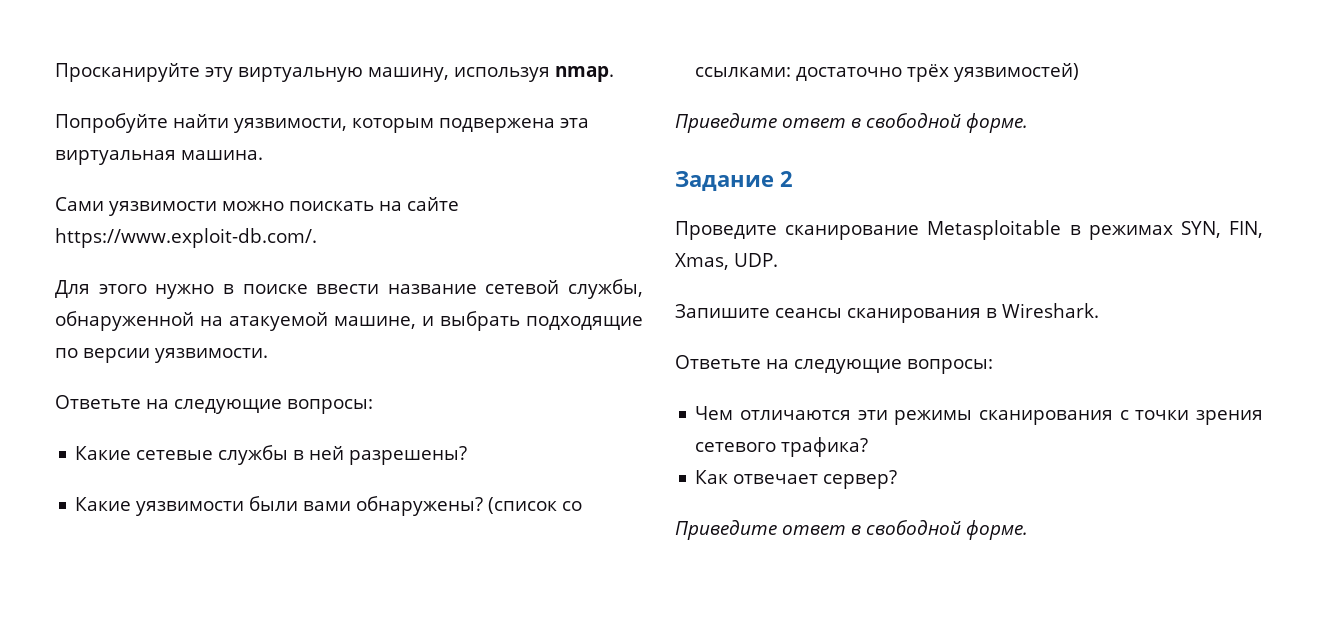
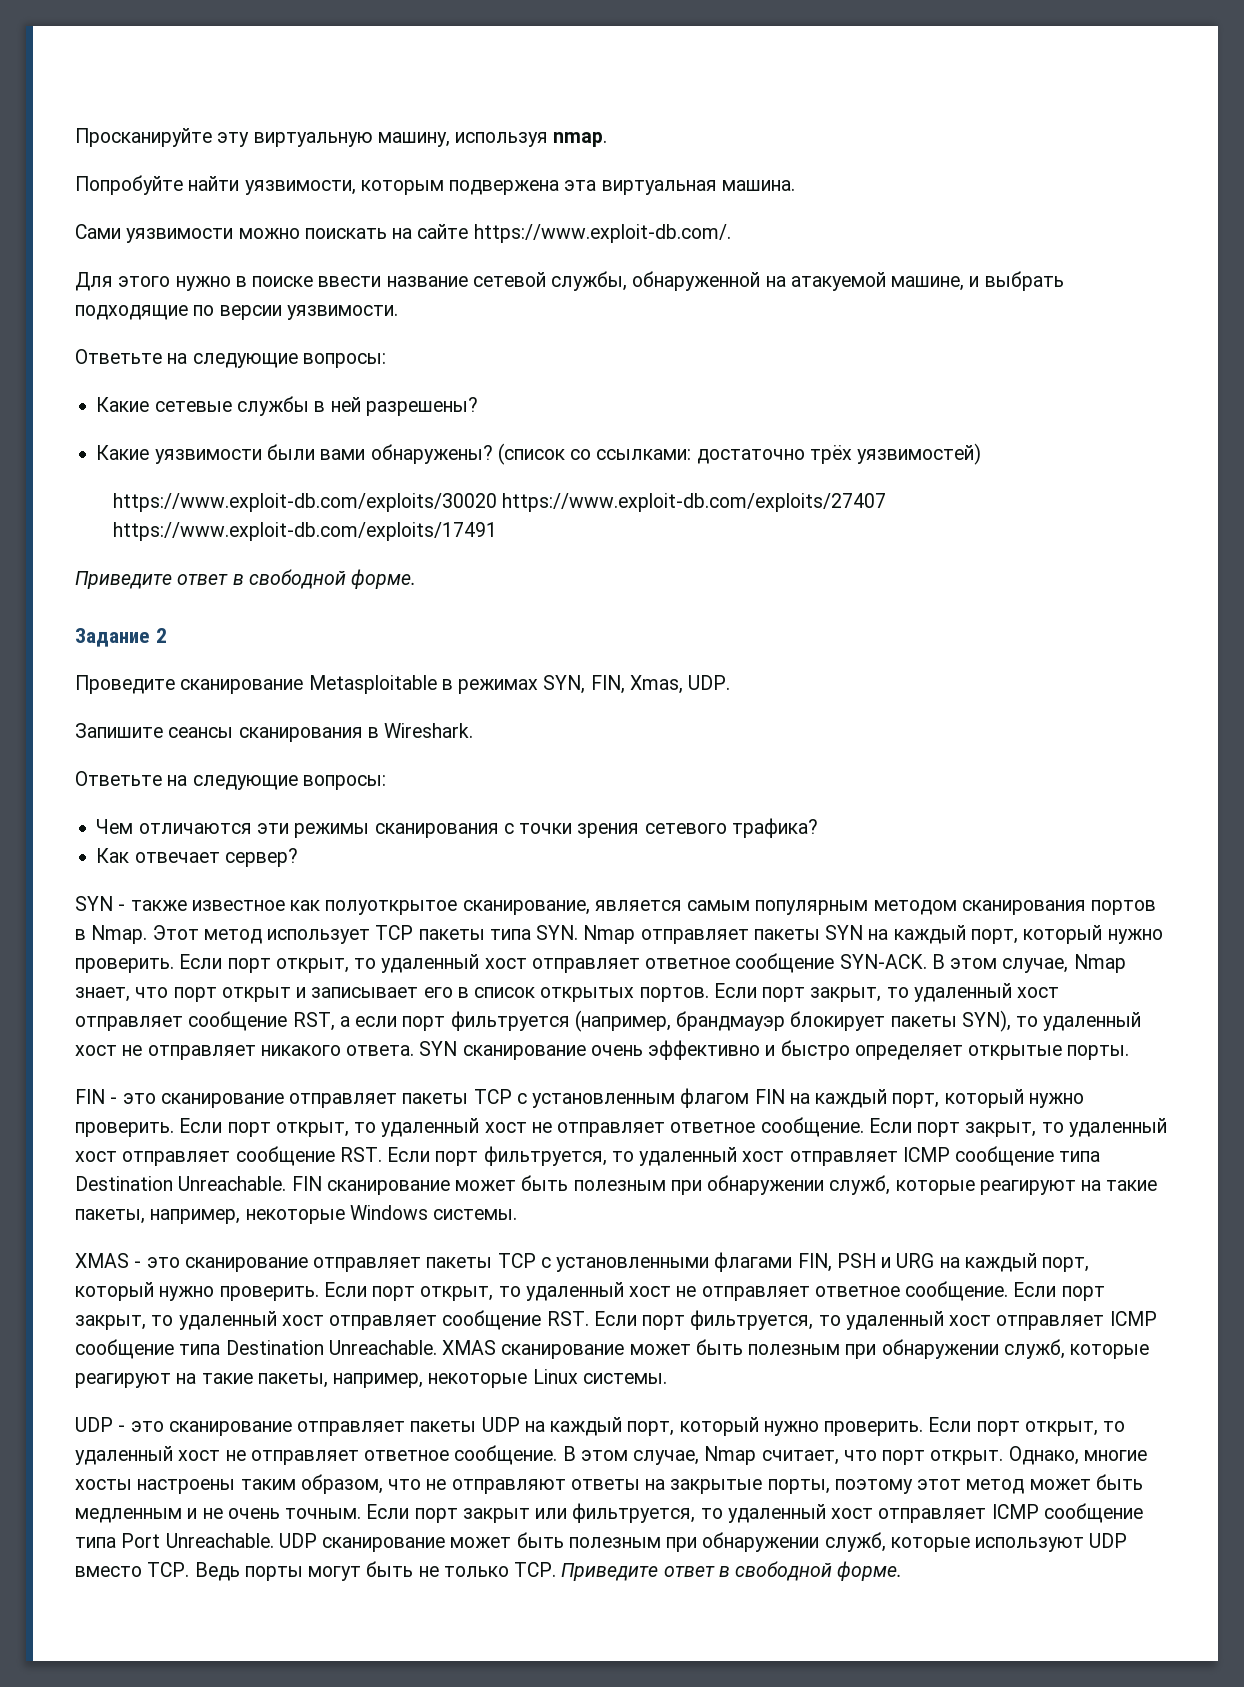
(1080, 72) none -> [112,493,887,512] [112,522,497,541] // https://www.exploit-db.com/exploits/30020 https://www.exploit-db.com/exploits/27407 https://www.exploit-db.com/exploits/17491
(898, 479) none -> [75,896,1157,915] [75,925,1163,944] [75,953,1126,973] [75,983,1060,1002] [75,1010,1142,1032] [75,1040,1130,1060] [75,1088,1084,1108] [75,1117,1167,1137] [75,1146,1101,1166] [75,1175,1158,1195] [75,1205,518,1224] [75,1252,1090,1272] [75,1281,1105,1301] [75,1310,1157,1330] [75,1339,1150,1359] [75,1369,667,1388] [75,1417,1126,1436] [75,1445,1147,1465] [75,1474,1143,1494] [75,1503,1143,1523] [75,1532,1128,1552] [75,1561,557,1581] SYN - также известное как полуоткрытое сканирование, является самым популярным методом сканирования портов в Nmap. Этот метод использует TCP пакеты типа SYN. Nmap отправляет пакеты SYN на каждый порт, который нужно проверить. Если порт открыт, то удаленный хост отправляет ответное сообщение SYN-ACK. В этом случае, Nmap знает, что порт открыт и записывает его в список открытых портов. Если порт закрыт, то удаленный хост отправляет сообщение RST, а если порт фильтруется (например, брандмауэр блокирует пакеты SYN), то удаленный хост не отправляет никакого ответа. SYN сканирование очень эффективно и быстро определяет открытые порты. // FIN - это сканирование отправляет пакеты TCP с установленным флагом FIN на каждый порт, который нужно проверить. Если порт открыт, то удаленный хост не отправляет ответное сообщение. Если порт закрыт, то удаленный хост отправляет сообщение RST. Если порт фильтруется, то удаленный хост отправляет ICMP сообщение типа Destination Unreachable. FIN сканирование может быть полезным при обнаружении служб, которые реагируют на такие пакеты, например, некоторые Windows системы. // XMAS - это сканирование отправляет пакеты TCP с установленными флагами FIN, PSH и URG на каждый порт, который нужно проверить. Если порт открыт, то удаленный хост не отправляет ответное сообщение. Если порт закрыт, то удаленный хост отправляет сообщение RST. Если порт фильтруется, то удаленный хост отправляет ICMP сообщение типа Destination Unreachable. XMAS сканирование может быть полезным при обнаружении служб, которые реагируют на такие пакеты, например, некоторые Linux системы. // UDP - это сканирование отправляет пакеты UDP на каждый порт, который нужно проверить. Если порт открыт, то удаленный хост не отправляет ответное сообщение. В этом случае, Nmap считает, что порт открыт. Однако, многие хосты настроены таким образом, что не отправляют ответы на закрытые порты, поэтому этот метод может быть медленным и не очень точным. Если порт закрыт или фильтруется, то удаленный хост отправляет ICMP сообщение типа Port Unreachable. UDP сканирование может быть полезным при обнаружении служб, которые используют UDP вместо TCP. Ведь порты могут быть не только TCP.

